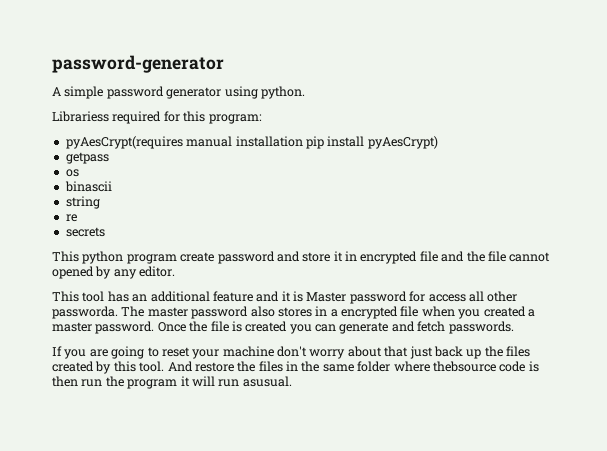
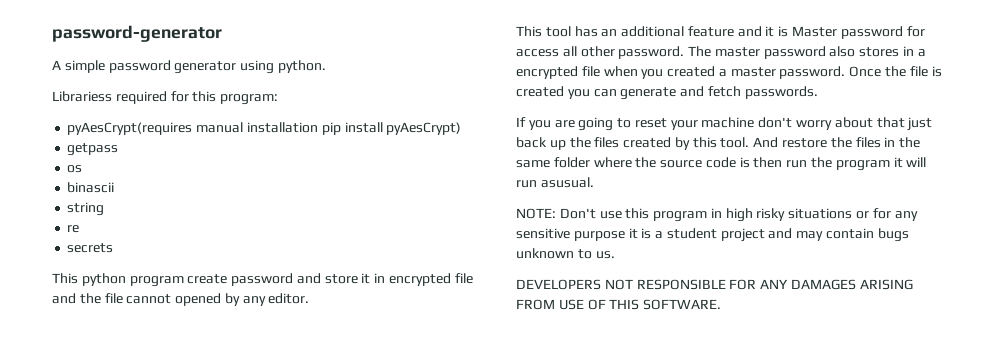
[52,306,118,319] passworda. -> [618,46,685,59] password.
[432,361,496,372] thebsource -> [635,157,703,168] the source
(292, 381) none -> [516,208,918,222] [516,228,909,242] [516,248,615,259] [516,279,913,290] [516,299,722,310] // NOTE: Don't use this program in high risky situations or for any sensitive purpose it is a student project and may contain bugs unknown to us. // DEVELOPERS NOT RESPONSIBLE FOR ANY DAMAGES ARISING FROM USE OF THIS SOFTWARE.

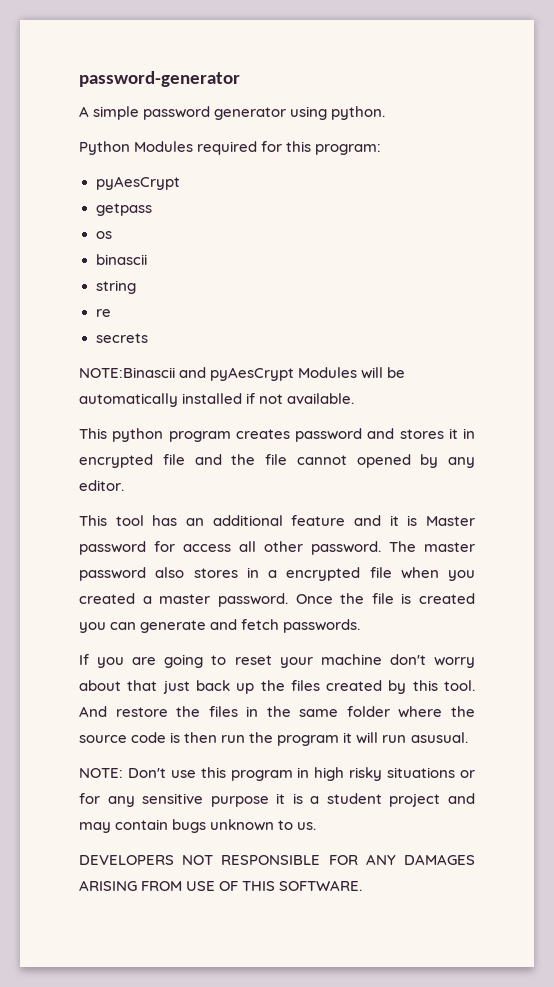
[52,91,112,102] Librariess -> [79,141,194,155] Python Modules
[67,122,462,135] pyAesCrypt(requires manual installation pip install pyAesCrypt) -> [95,176,180,190] pyAesCrypt
(114, 248) none -> [79,367,406,381] [79,393,355,407] // NOTE:Binascii and pyAesCrypt Modules will be automatically installed if not available.
[187,274,228,284] create -> [235,429,290,439] creates
[324,274,358,284] store -> [399,429,444,439] stores

